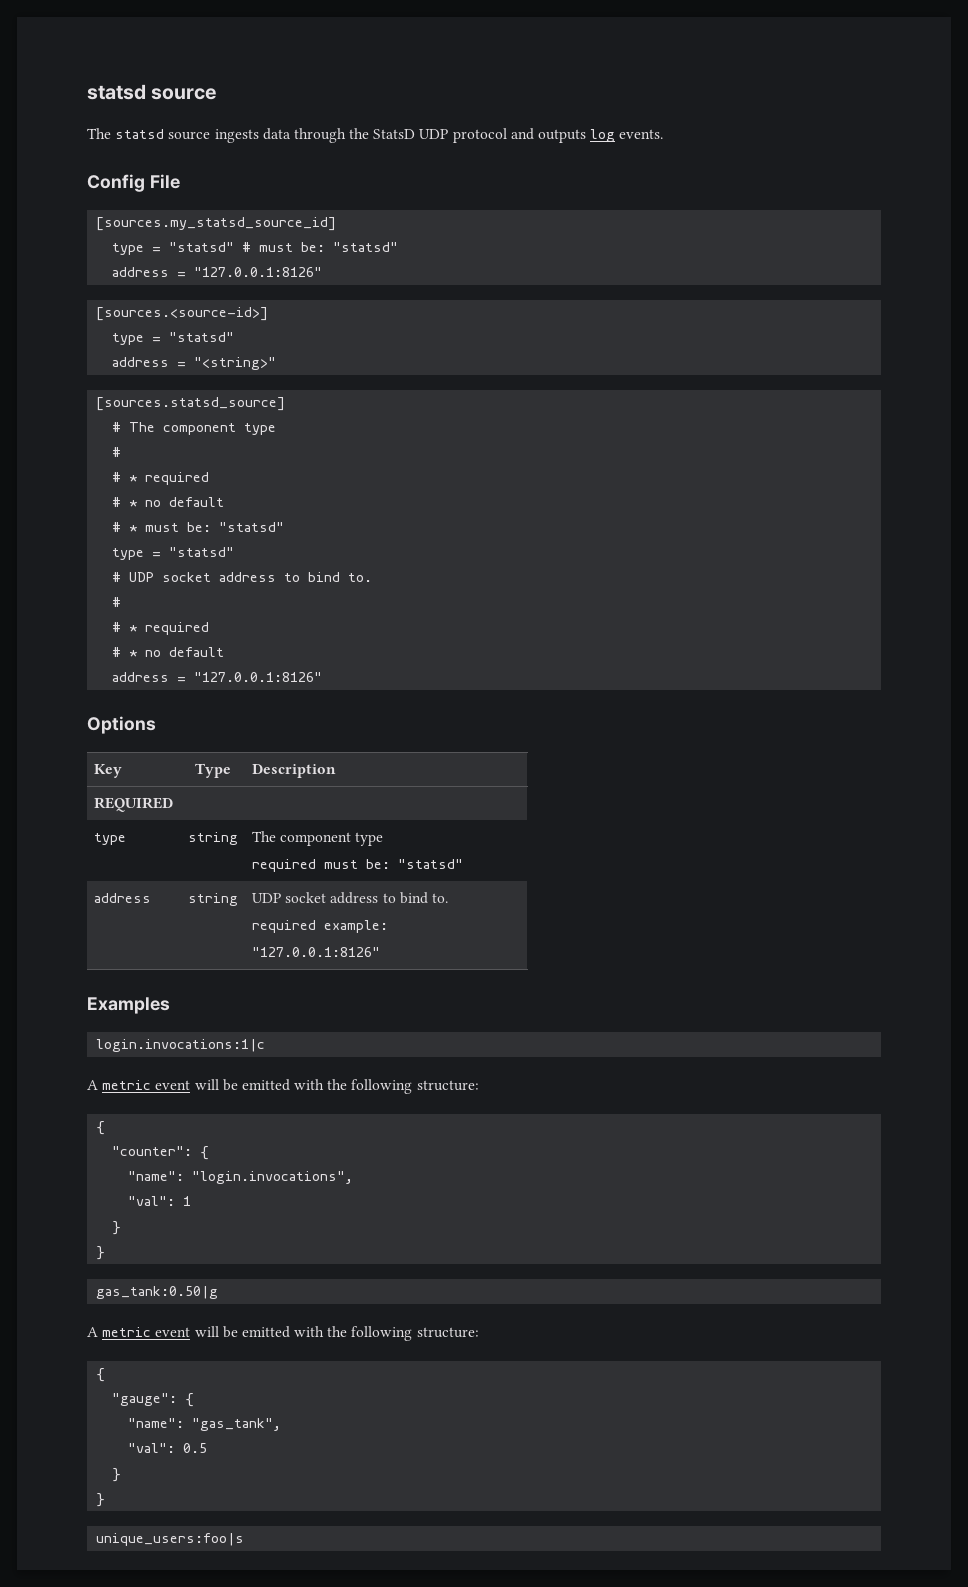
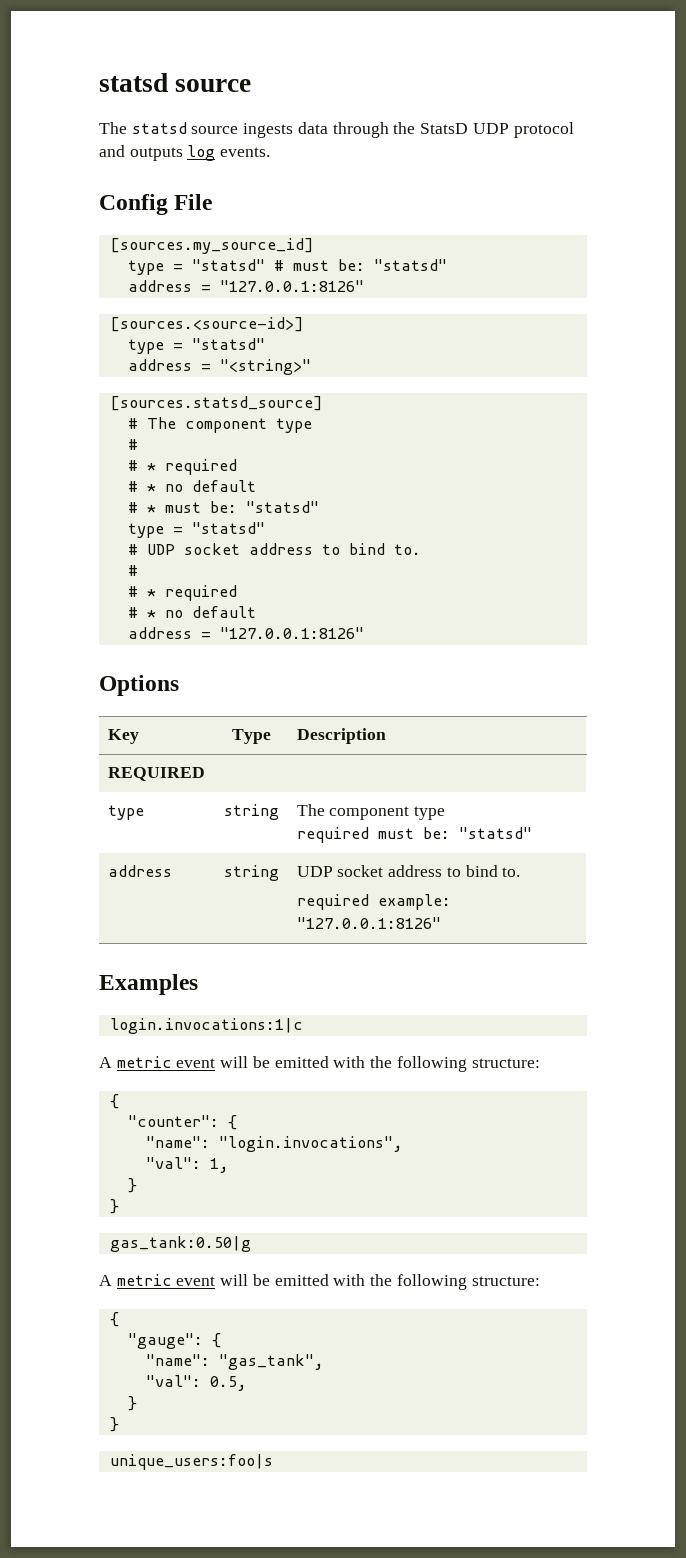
[96,217,337,231] [sources.my_statsd_source_id] -> [109,238,314,254] [sources.my_source_id]
[183,1196,192,1206] 1 -> [209,1158,229,1173] 1,
[183,1443,208,1453] 0.5 -> [209,1376,247,1391] 0.5,

